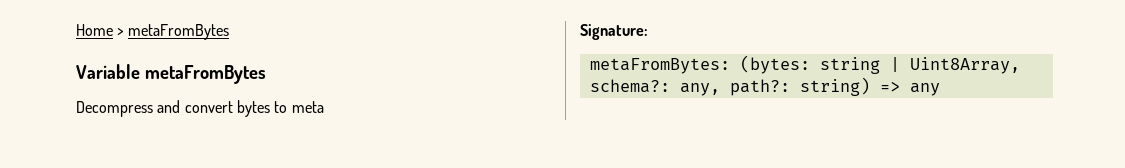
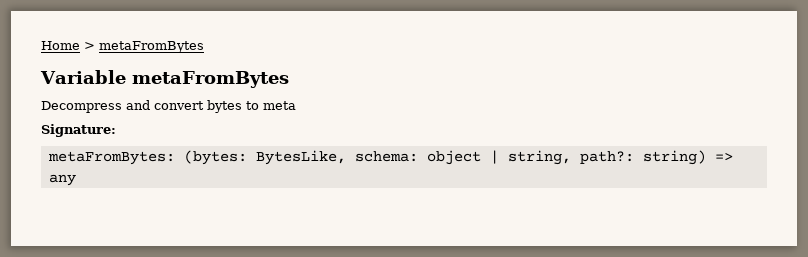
[819,57,1020,74] [589,79,720,96] string | Uint8Array, schema?: any, -> [255,150,571,165] BytesLike, schema: object | string,

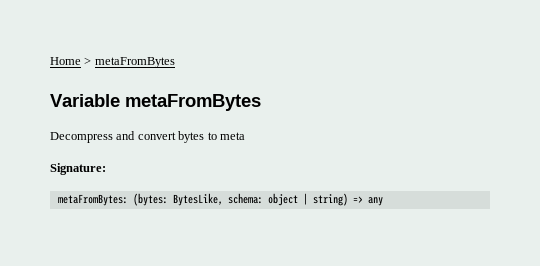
[507,150,634,165] string, path?: -> (308, 199) none

